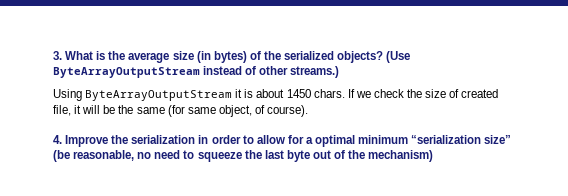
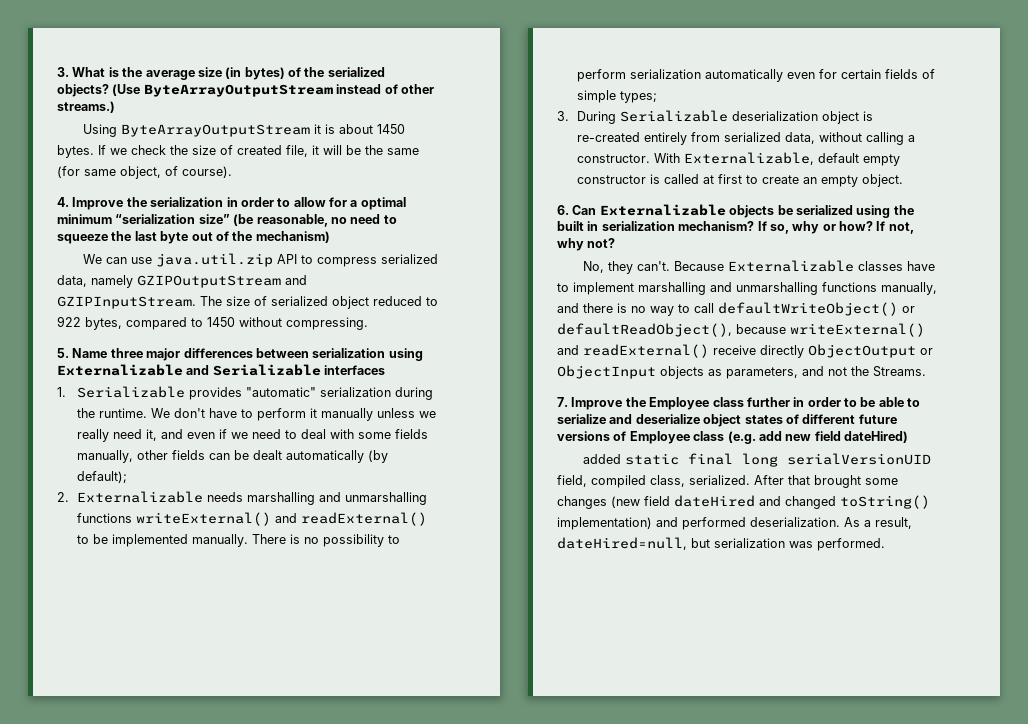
[313,89,345,98] chars. -> [57,145,94,158] bytes.
(434, 156) none -> [82,253,438,267] [57,275,307,288] [57,296,438,309] [57,316,368,330] [57,348,423,361] [57,364,386,376] [57,386,433,400] [76,408,436,421] [76,429,428,442] [76,450,388,463] [76,471,127,483] [57,491,427,505] [76,512,427,526] [76,534,400,547] [576,69,935,82] [576,90,657,103] [557,110,873,124] [576,132,915,145] [576,152,900,166] [576,174,903,187] [557,204,914,218] [557,221,914,234] [557,238,616,251] [582,260,935,274] [557,282,937,295] [557,302,915,316] [557,323,925,337] [557,344,933,358] [557,365,926,379] [557,397,921,410] [557,414,897,427] [557,431,908,444] [582,453,931,467] [557,475,898,488] [557,495,930,509] [557,517,912,530] [557,537,885,551] // We can use java.util.zip API to compress serialized data, namely GZIPOutputStream and GZIPInputStream. The size of serialized object reduced to 922 bytes, compared to 1450 without compressing. // 5. Name three major differences between serialization using Externalizable and Serializable interfaces // 1. Serializable provides "automatic" serialization during the runtime. We don't have to perform it manually unless we really need it, and even if we need to deal with some fields manually, other fields can be dealt automatically (by default); // 2. Externalizable needs marshalling and unmarshalling functions writeExternal() and readExternal() to be implemented manually. There is no possibility to perform serialization automatically even for certain fields of simple types; // 3. During Serializable deserialization object is re-created entirely from serialized data, without calling a constructor. With Externalizable, default empty constructor is called at first to create an empty object. // 6. Can Externalizable objects be serialized using the built in serialization mechanism? If so, why or how? If not, why not? // No, they can't. Because Externalizable classes have to implement marshalling and unmarshalling functions manually, and there is no way to call defaultWriteObject() or defaultReadObject(), because writeExternal() and readExternal() receive directly ObjectOutput or ObjectInput objects as parameters, and not the Streams. // 7. Improve the Employee class further in order to be able to serialize and deserialize object states of different future versions of Employee class (e.g. add new field dateHired) // added static final long serialVersionUID field, compiled class, serialized. After that brought some changes (new field dateHired and changed toString() implementation) and performed deserialization. As a result, dateHired=null, but serialization was performed.

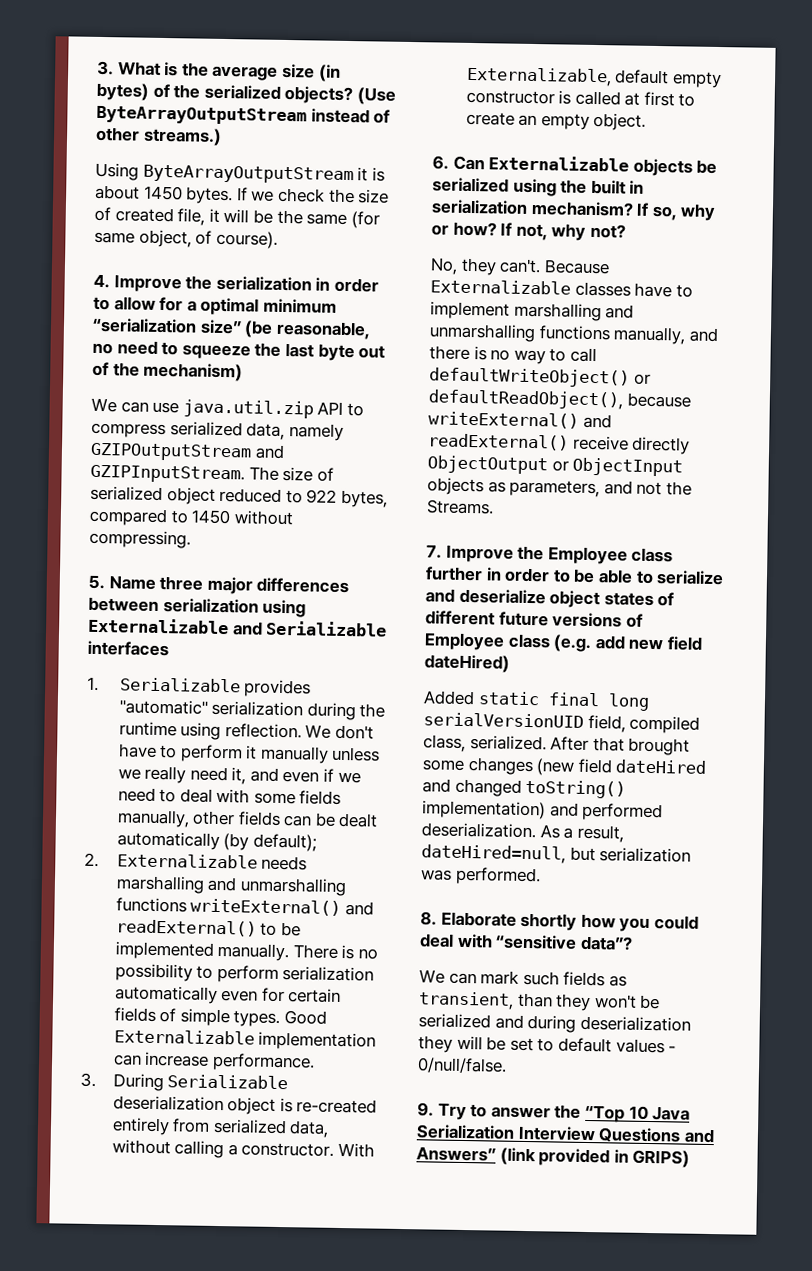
[98,408,147,418] runtime. -> [118,721,302,741] runtime using reflection.
[619,91,657,103] types; -> [233,1010,327,1028] [113,1029,377,1051] [112,1051,315,1072] types. Good Externalizable implementation can increase performance.
[582,454,621,464] added -> [423,690,475,706] Added
(885, 544) none -> [420,911,699,933] [419,933,633,951] [419,969,627,987] [418,991,661,1012] [418,1013,691,1033] [418,1035,677,1054] [417,1057,507,1074] [417,1102,691,1123] [416,1124,715,1144] [416,1146,691,1168] // 8. Elaborate shortly how you could deal with “sensitive data”? // We can mark such fields as transient, than they won't be serialized and during deserialization they will be set to default values - 0/null/false. // 9. Try to answer the “Top 10 Java Serialization Interview Questions and Answers” (link provided in GRIPS)

